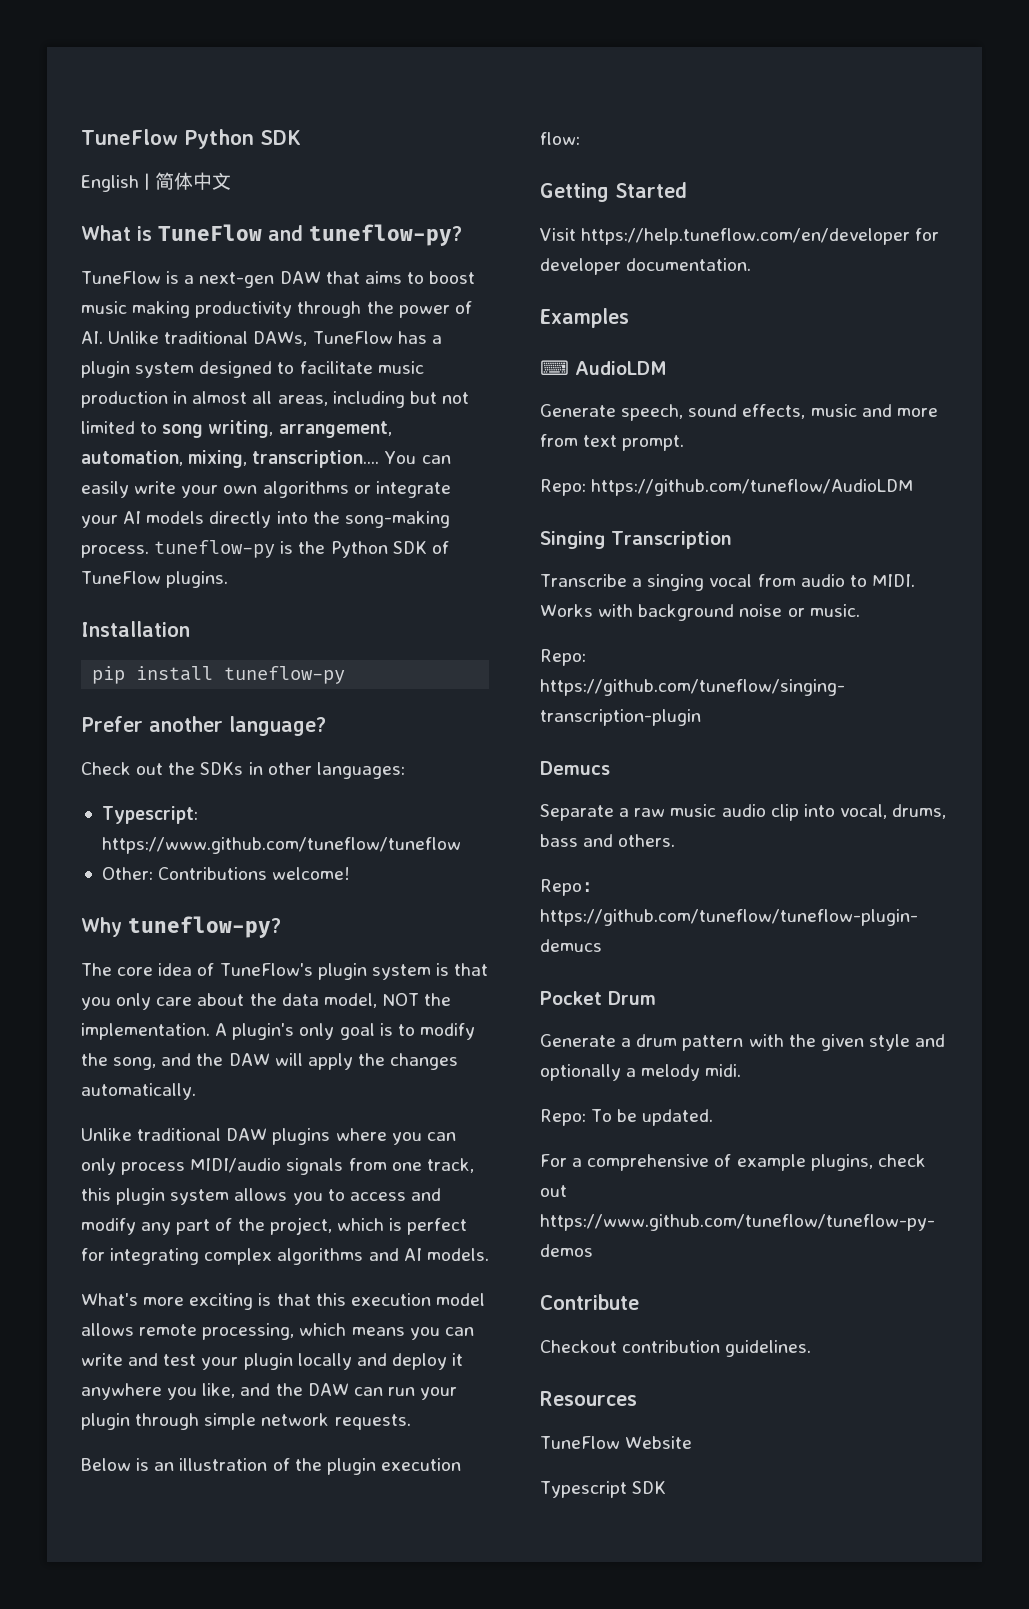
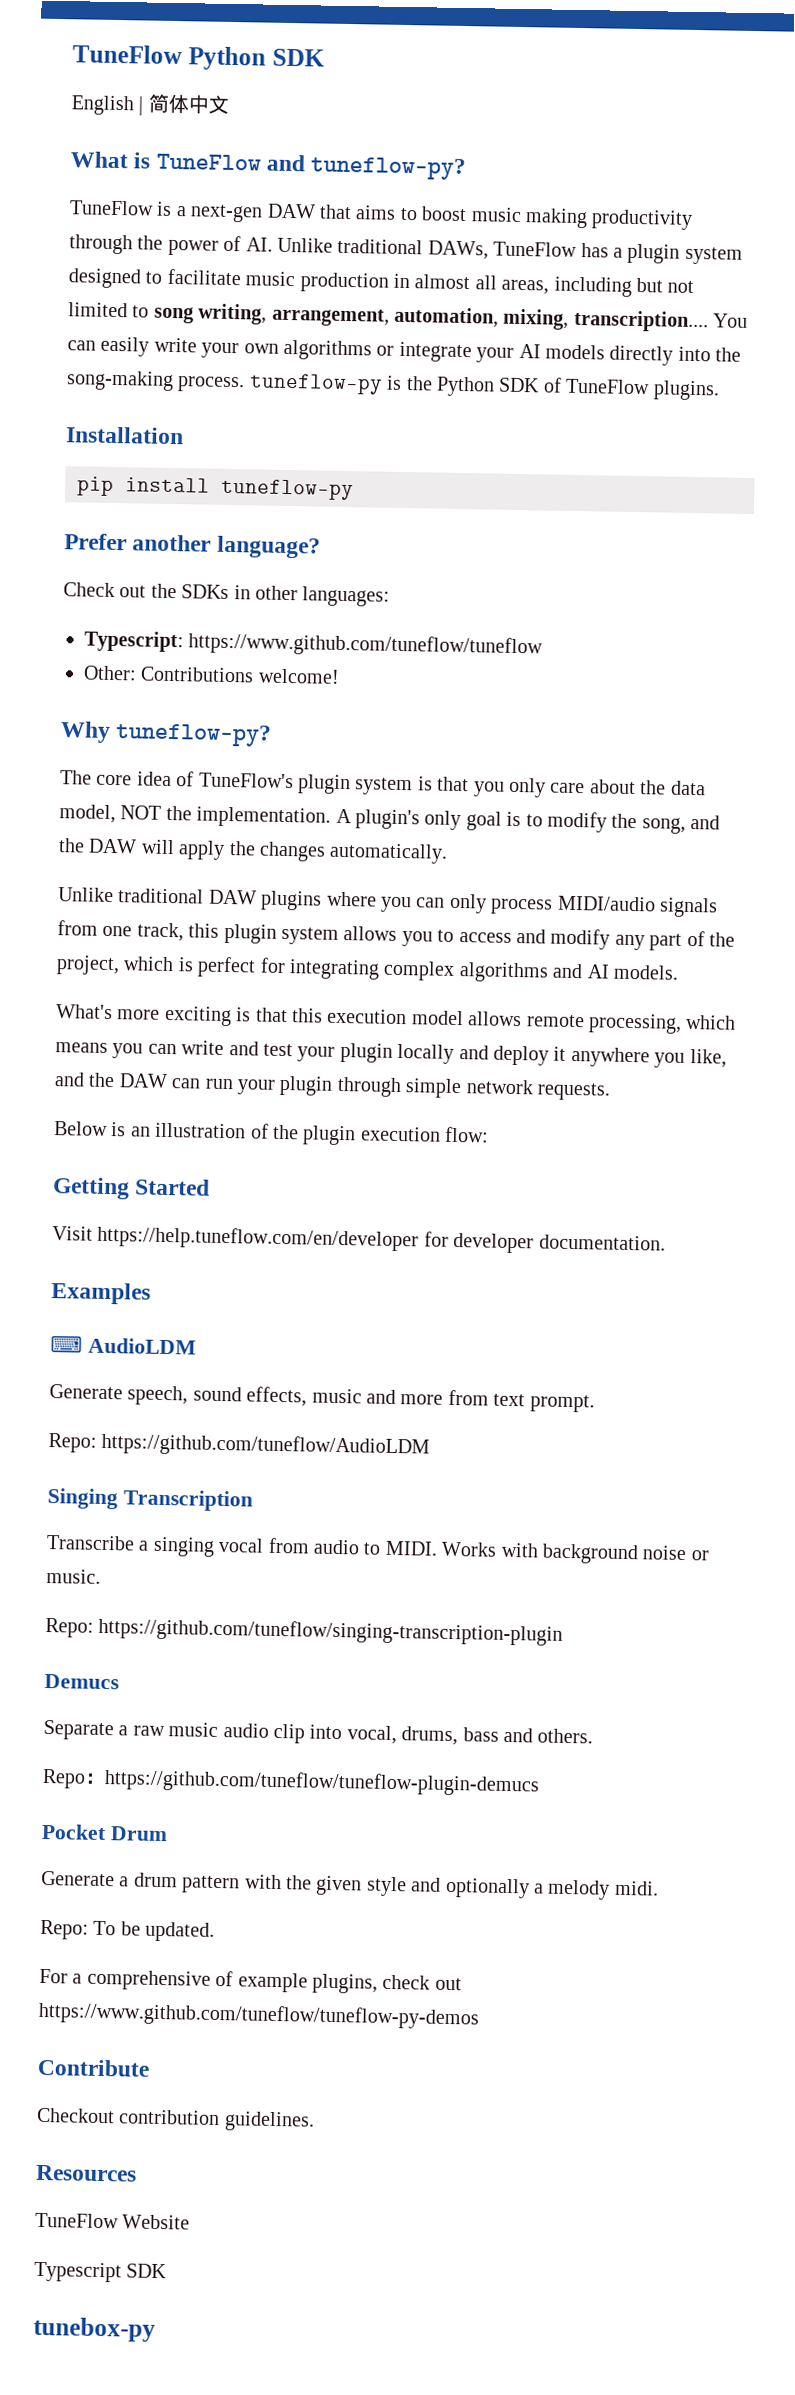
(667, 1487) none -> [33,2316,156,2342] // tunebox-py

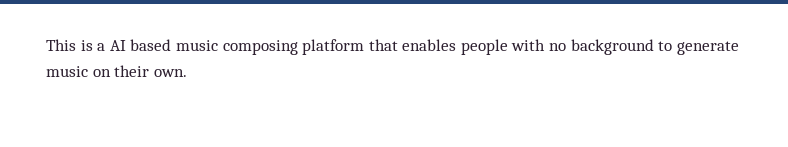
[72,44,325,71] [71,93,230,116] [70,151,467,181] [69,200,694,230] [69,234,743,265] [68,268,695,297] [68,302,749,333] [67,336,742,366] [66,370,720,401] [66,426,184,445] [77,476,354,501] [64,533,321,559] [63,582,391,607] [84,630,544,659] [83,665,340,684] [60,721,273,747] [60,770,706,798] [59,804,721,834] [58,838,449,864] [58,887,718,918] [57,920,735,951] [56,955,679,983] [56,1004,737,1034] [55,1040,727,1068] [54,1072,610,1101] [54,1121,490,1146] [52,1177,211,1200] [52,1225,666,1254] [51,1282,151,1305] [50,1335,196,1355] [49,1384,595,1413] [48,1432,431,1459] [47,1488,253,1512] [46,1534,709,1565] [46,1568,101,1584] [45,1617,564,1646] [44,1673,119,1690] [43,1719,594,1746] [42,1768,540,1797] [41,1823,168,1842] [41,1870,659,1900] [40,1919,216,1942] [39,1968,462,1994] [38,2001,479,2030] [37,2058,150,2077] [36,2107,315,2132] [35,2164,137,2182] [35,2212,191,2230] [34,2261,168,2283] [33,2316,156,2342] TuneFlow Python SDK // English | 简体中文 // What is TuneFlow and tuneflow-py? // TuneFlow is a next-gen DAW that aims to boost music making productivity through the power of AI. Unlike traditional DAWs, TuneFlow has a plugin system designed to facilitate music production in almost all areas, including but not limited to song writing, arrangement, automation, mixing, transcription.... You can easily write your own algorithms or integrate your AI models directly into the song-making process. tuneflow-py is the Python SDK of TuneFlow plugins. // Installation // pip install tuneflow-py // Prefer another language? // Check out the SDKs in other languages: // Typescript: https://www.github.com/tuneflow/tuneflow // Other: Contributions welcome! // Why tuneflow-py? // The core idea of TuneFlow's plugin system is that you only care about the data model, NOT the implementation. A plugin's only goal is to modify the song, and the DAW will apply the changes automatically. // Unlike traditional DAW plugins where you can only process MIDI/audio signals from one track, this plugin system allows you to access and modify any part of the project, which is perfect for integrating complex algorithms and AI models. // What's more exciting is that this execution model allows remote processing, which means you can write and test your plugin locally and deploy it anywhere you like, and the DAW can run your plugin through simple network requests. // Below is an illustration of the plugin execution flow: // Getting Started // Visit https://help.tuneflow.com/en/developer for developer documentation. // Examples // ⌨ AudioLDM // Generate speech, sound effects, music and more from text prompt. // Repo: https://github.com/tuneflow/AudioLDM // Singing Transcription // Transcribe a singing vocal from audio to MIDI. Works with background noise or music. // Repo: https://github.com/tuneflow/singing-transcription-plugin // Demucs // Separate a raw music audio clip into vocal, drums, bass and others. // Repo：https://github.com/tuneflow/tuneflow-plugin-demucs // Pocket Drum // Generate a drum pattern with the given style and optionally a melody midi. // Repo: To be updated. // For a comprehensive of example plugins, check out https://www.github.com/tuneflow/tuneflow-py-demos // Contribute // Checkout contribution guidelines. // Resources // TuneFlow Website // Typescript SDK // tunebox-py -> [46,39,739,55] [46,65,187,77] This is a AI based music composing platform that enables people with no background to generate music on their own.

